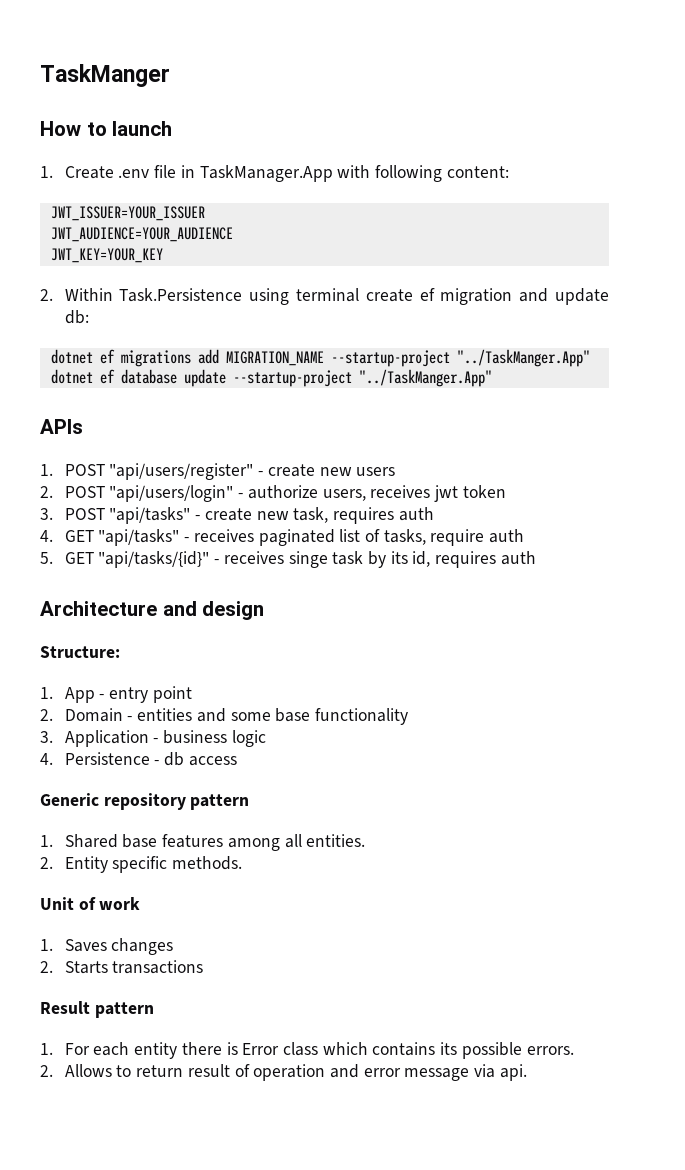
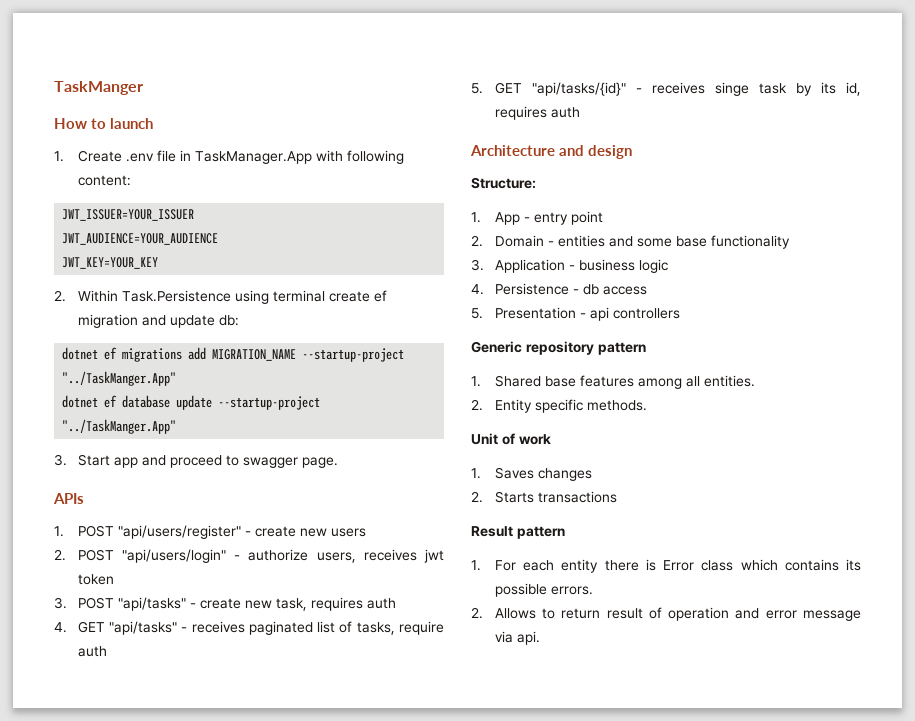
(492, 378) none -> [54,454,338,468] // 3. Start app and proceed to swagger page.
(237, 761) none -> [471,307,680,321] // 5. Presentation - api controllers

